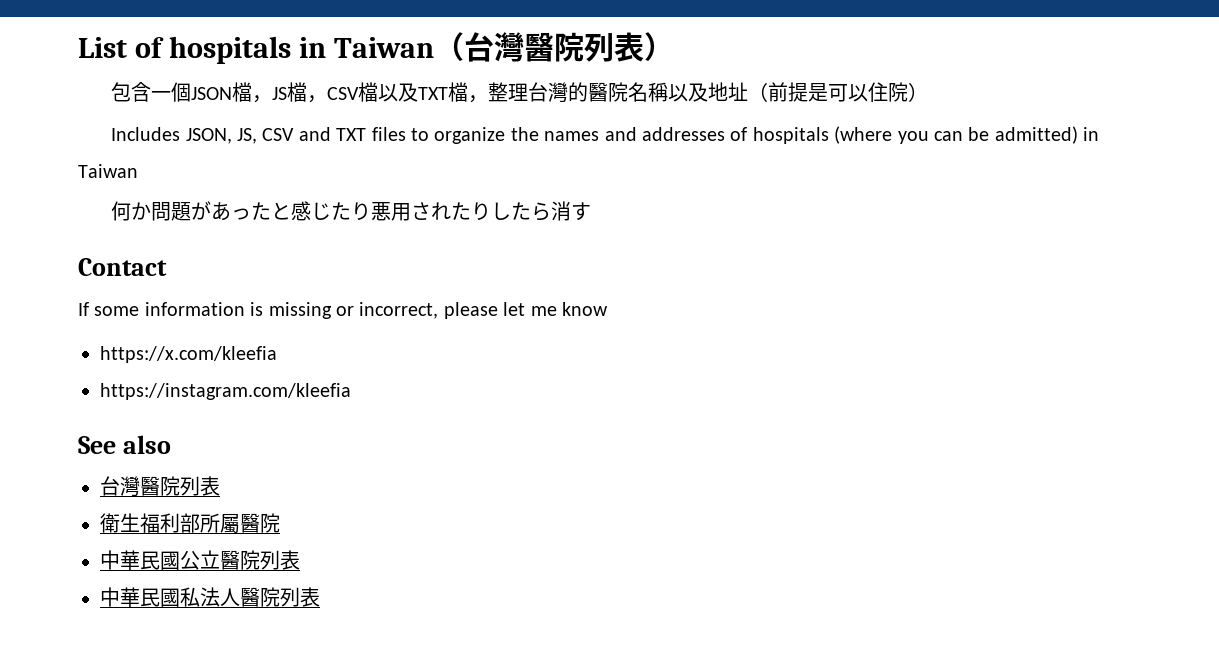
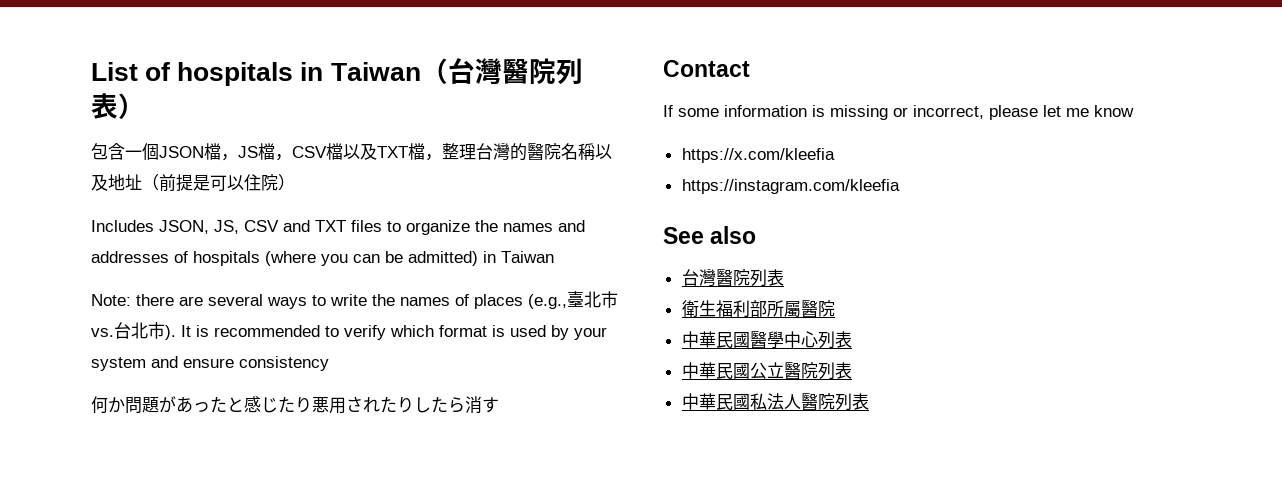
(138, 171) none -> [91,291,618,309] [91,322,607,340] [91,356,329,371] // Note: there are several ways to write the names of places (e.g.,臺北市vs.台北市). It is recommended to verify which format is used by your system and ensure consistency
(280, 523) none -> [681,331,852,349] // 中華民國醫學中心列表

